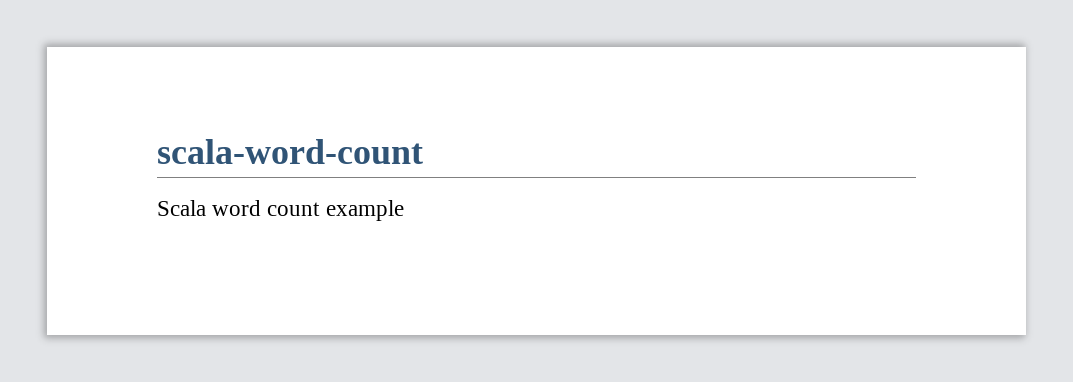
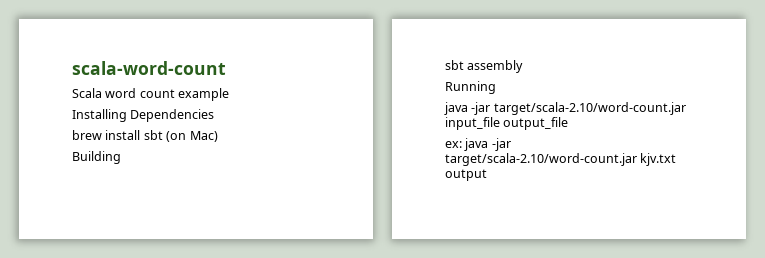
(404, 210) none -> [72,109,215,122] [72,130,218,142] [72,151,121,164] [445,60,524,73] [445,81,496,94] [444,102,686,115] [445,117,569,130] [445,138,511,151] [445,153,677,166] [445,169,487,181] // Installing Dependencies // brew install sbt (on Mac) // Building // sbt assembly // Running // java -jar target/scala-2.10/word-count.jar input_file output_file // ex: java -jar target/scala-2.10/word-count.jar kjv.txt output

